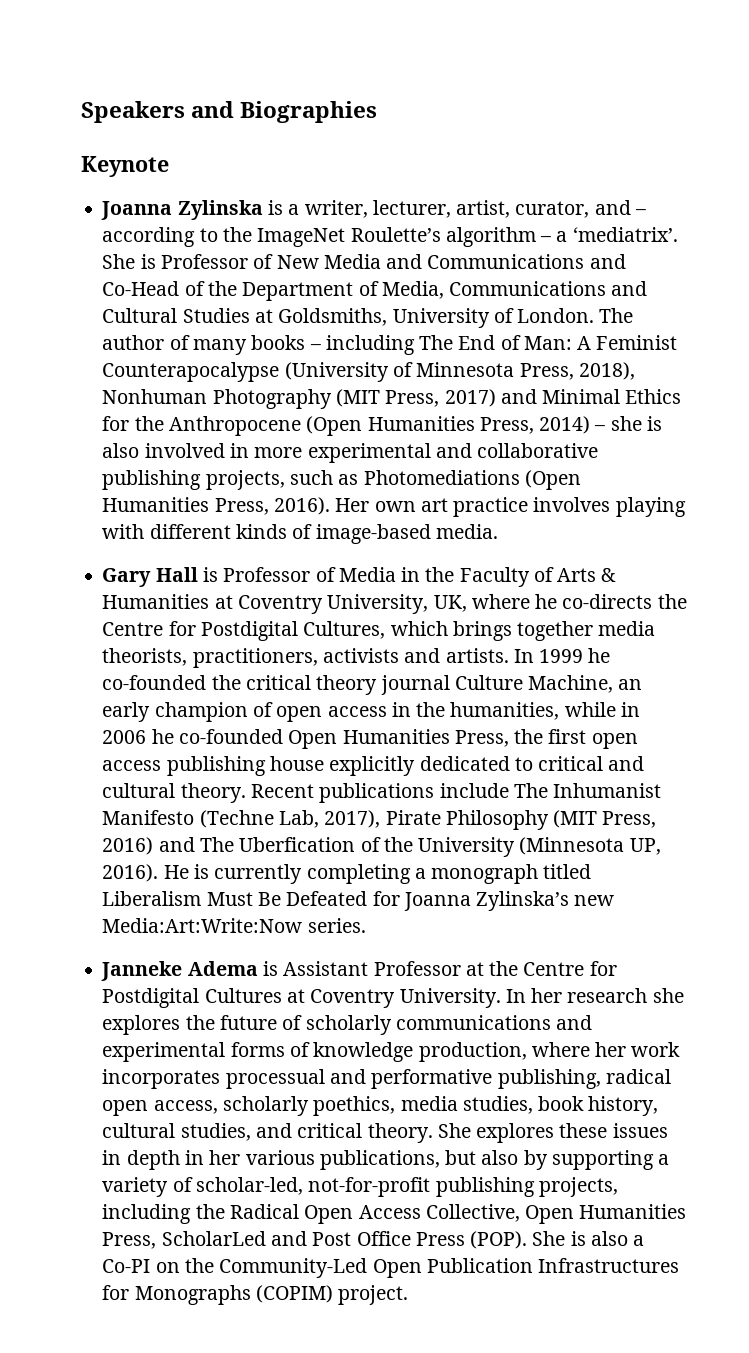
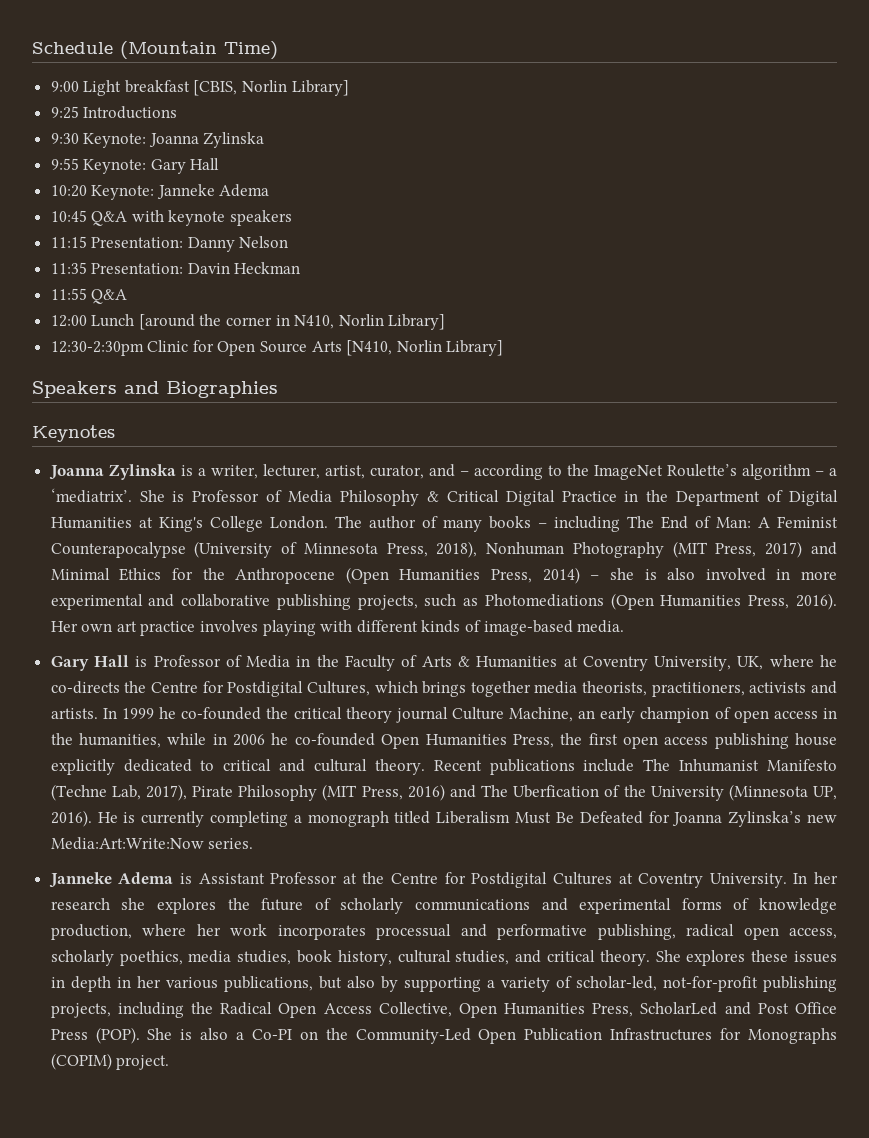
(81, 112) none -> [32,41,278,60] [50,80,349,96] [50,106,178,119] [50,132,265,148] [50,158,220,174] [50,184,270,200] [50,210,293,226] [50,236,289,252] [50,262,301,274] [50,288,128,304] [50,314,446,330] [50,340,504,356] Schedule (Mountain Time) // 9:00 Light breakfast [CBIS, Norlin Library] // 9:25 Introductions // 9:30 Keynote: Joanna Zylinska // 9:55 Keynote: Gary Hall // 10:20 Keynote: Janneke Adema // 10:45 Q&A with keynote speakers // 11:15 Presentation: Danny Nelson // 11:35 Presentation: Davin Heckman // 11:55 Q&A // 12:00 Lunch [around the corner in N410, Norlin Library] // 12:30-2:30pm Clinic for Open Source Arts [N410, Norlin Library] //
[81,156,169,177] Keynote -> [32,425,115,442] Keynotes
[276,254,626,269] [102,281,648,301] [102,308,514,328] New Media and Communications and Co-Head of the Department of Media, Communications and Cultural Studies at Goldsmiths, University of -> [288,490,838,506] [50,516,263,532] Media Philosophy & Critical Digital Practice in the Department of Digital Humanities at King's College

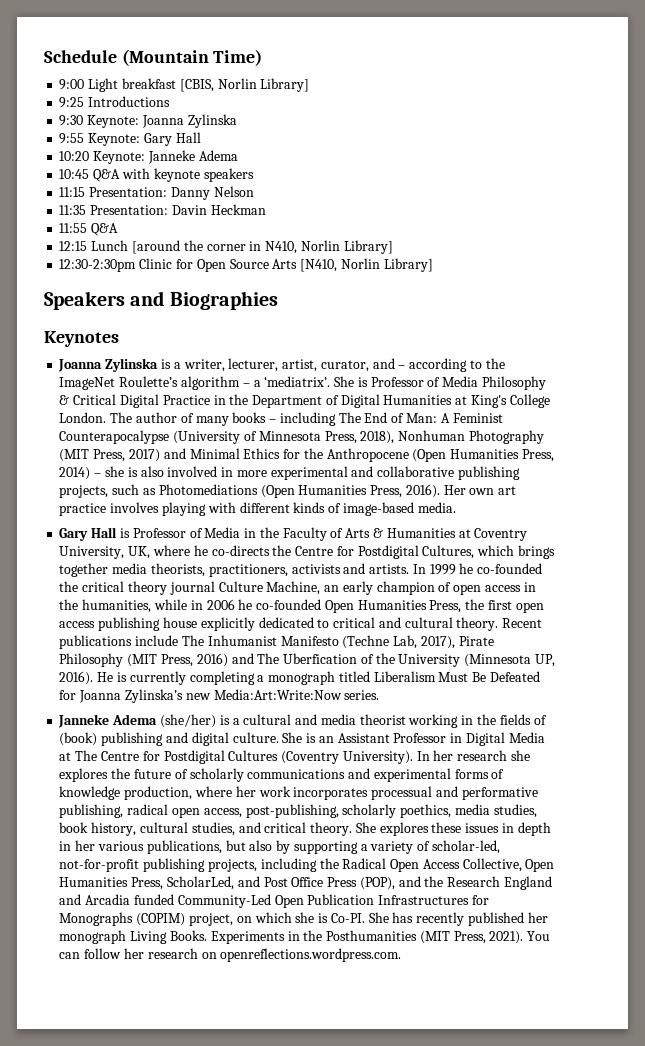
[50,315,87,327] 12:00 -> [59,241,88,251] 12:15
[179,872,385,884] is Assistant Professor at the -> [159,714,547,728] [59,732,545,746] [59,750,98,761] (she/her) is a cultural and media theorist working in the fields of (book) publishing and digital culture. She is an Assistant Professor in Digital Media at The
[618,873,787,888] at Coventry University. -> [281,751,413,764] (Coventry University).
(838, 933) none -> [245,804,339,818] post-publishing,
[640,1002,718,1015] ScholarLed -> [166,876,234,890] ScholarLed,
[95,1027,348,1044] (POP). She is also a Co-PI on the -> [359,876,552,890] [59,894,174,905] (POP), and the Research England and Arcadia funded
[116,1055,170,1070] project. -> [188,912,548,926] [59,930,551,944] [59,948,402,962] project, on which she is Co-PI. She has recently published her monograph Living Books. Experiments in the Posthumanities (MIT Press, 2021). You can follow her research on openreflections.wordpress.com.

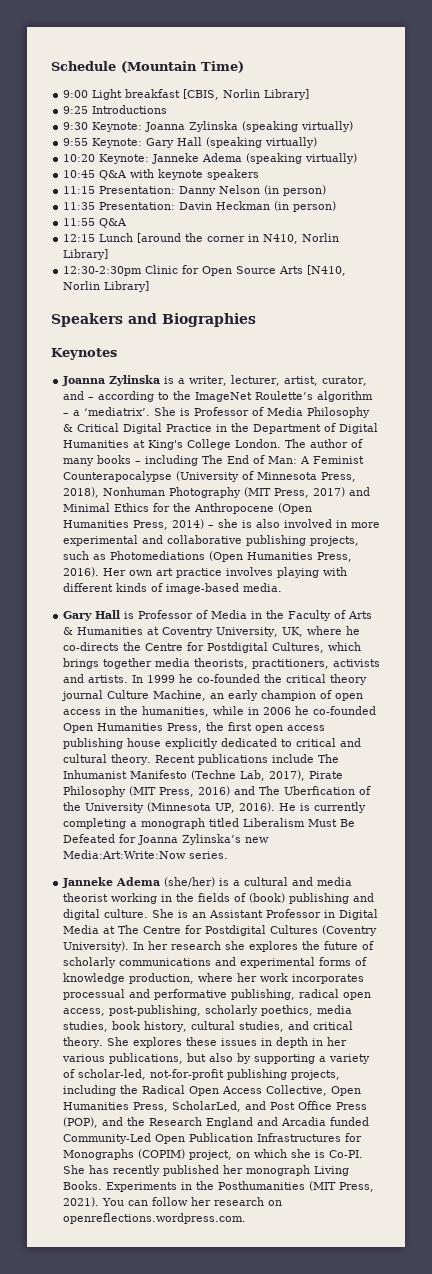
(237, 121) none -> [242,121,354,132] (speaking virtually)
(201, 137) none -> [206,137,318,148] (speaking virtually)
(238, 155) none -> [246,153,358,164] (speaking virtually)
(254, 191) none -> [264,185,327,196] (in person)
(266, 209) none -> [274,201,337,212] (in person)

